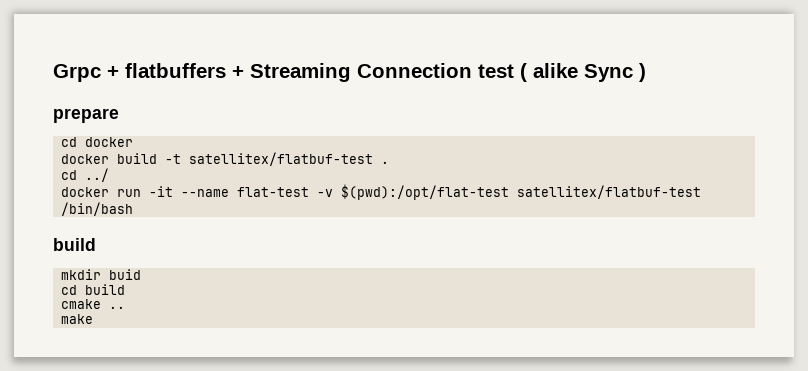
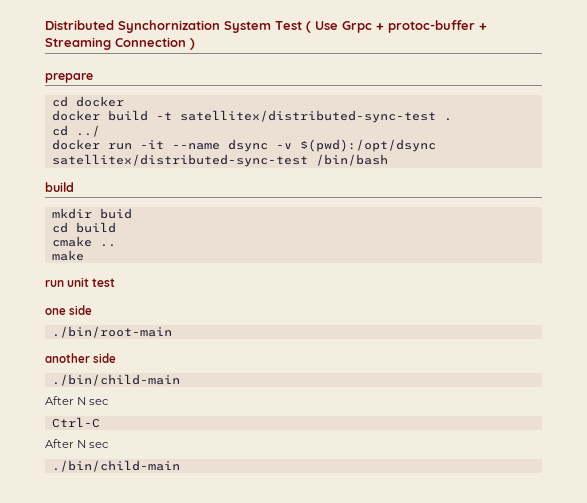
(53, 73) none -> [45,20,338,33] Distributed Synchornization System Test ( Use
[125,63,226,78] flatbuffers -> [388,20,475,33] protoc-buffer
[478,63,633,82] test ( alike Sync -> (186, 42) none
[188,152,373,166] satellitex/flatbuf-test -> [179,110,436,123] satellitex/distributed-sync-test
[236,184,701,200] flat-test -v $(pwd):/opt/flat-test satellitex/flatbuf-test -> [227,139,436,152] [51,154,308,167] dsync -v $(pwd):/opt/dsync satellitex/distributed-sync-test
(93, 319) none -> [45,277,116,287] [45,305,93,315] [51,326,172,338] [45,353,117,363] [51,374,180,386] [45,396,110,405] [51,417,100,428] [45,439,110,448] [51,460,180,472] // run unit test // one side // ./bin/root-main // another side // ./bin/child-main // After N sec // Ctrl-C // After N sec // ./bin/child-main

